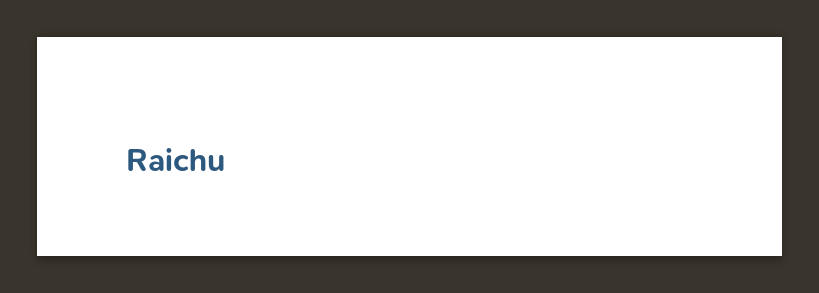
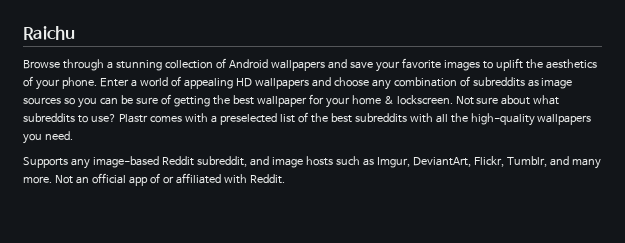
(225, 159) none -> [23,58,597,72] [23,76,573,90] [23,94,560,108] [23,112,592,126] [23,131,73,144] [23,156,601,169] [23,173,285,186] // Browse through a stunning collection of Android wallpapers and save your favorite images to uplift the aesthetics of your phone. Enter a world of appealing HD wallpapers and choose any combination of subreddits as image sources so you can be sure of getting the best wallpaper for your home & lockscreen. Not sure about what subreddits to use? Plastr comes with a preselected list of the best subreddits with all the high-quality wallpapers you need. // Supports any image-based Reddit subreddit, and image hosts such as Imgur, DeviantArt, Flickr, Tumblr, and many more. Not an official app of or affiliated with Reddit.

